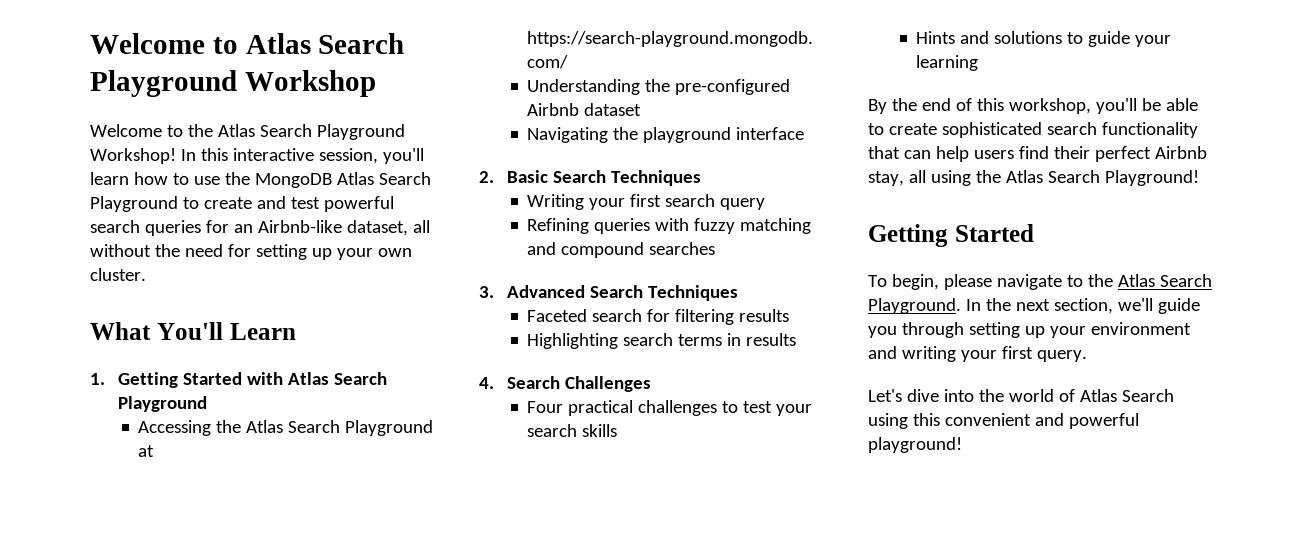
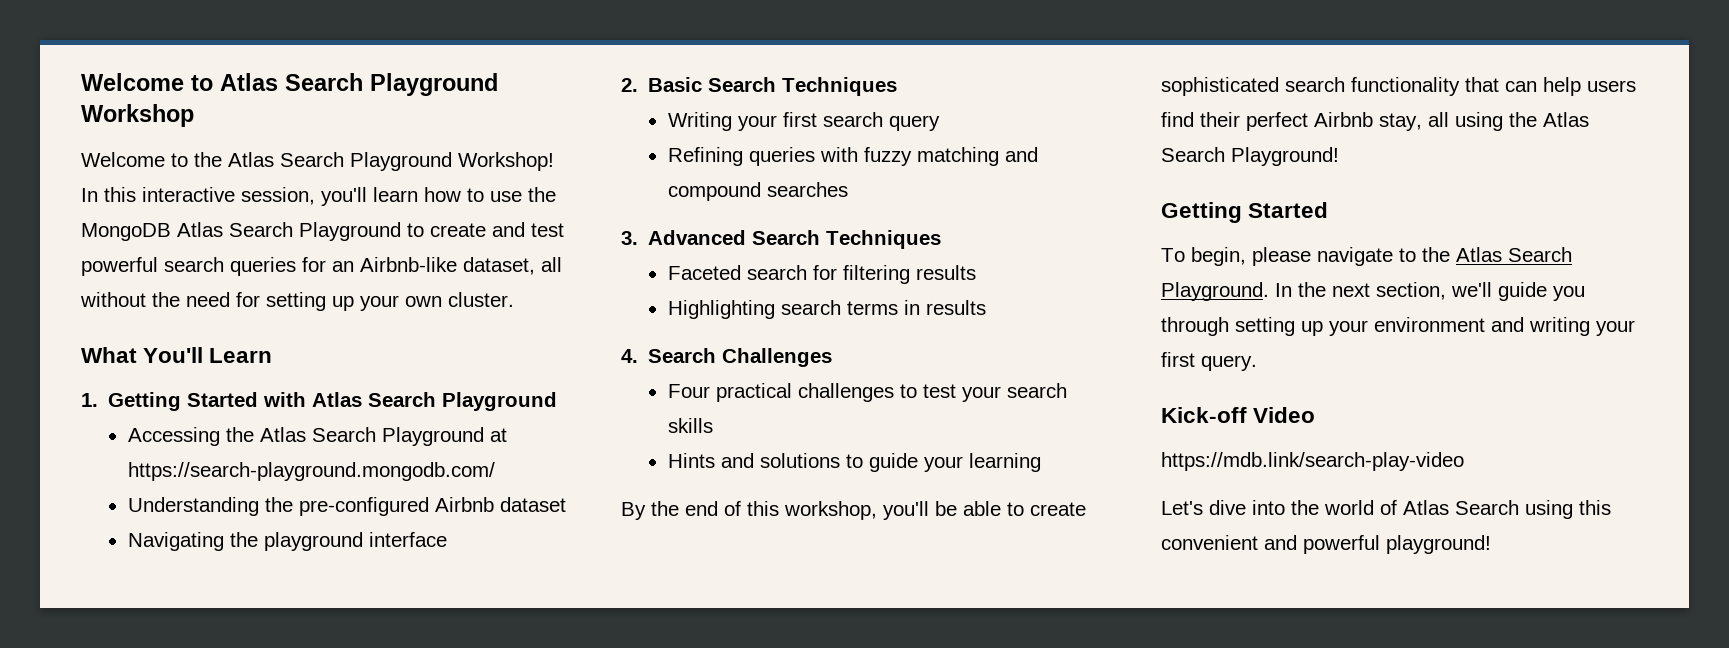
(1087, 356) none -> [1161,407,1316,423] [1161,452,1464,471] // Kick-off Video // https://mdb.link/search-play-video

